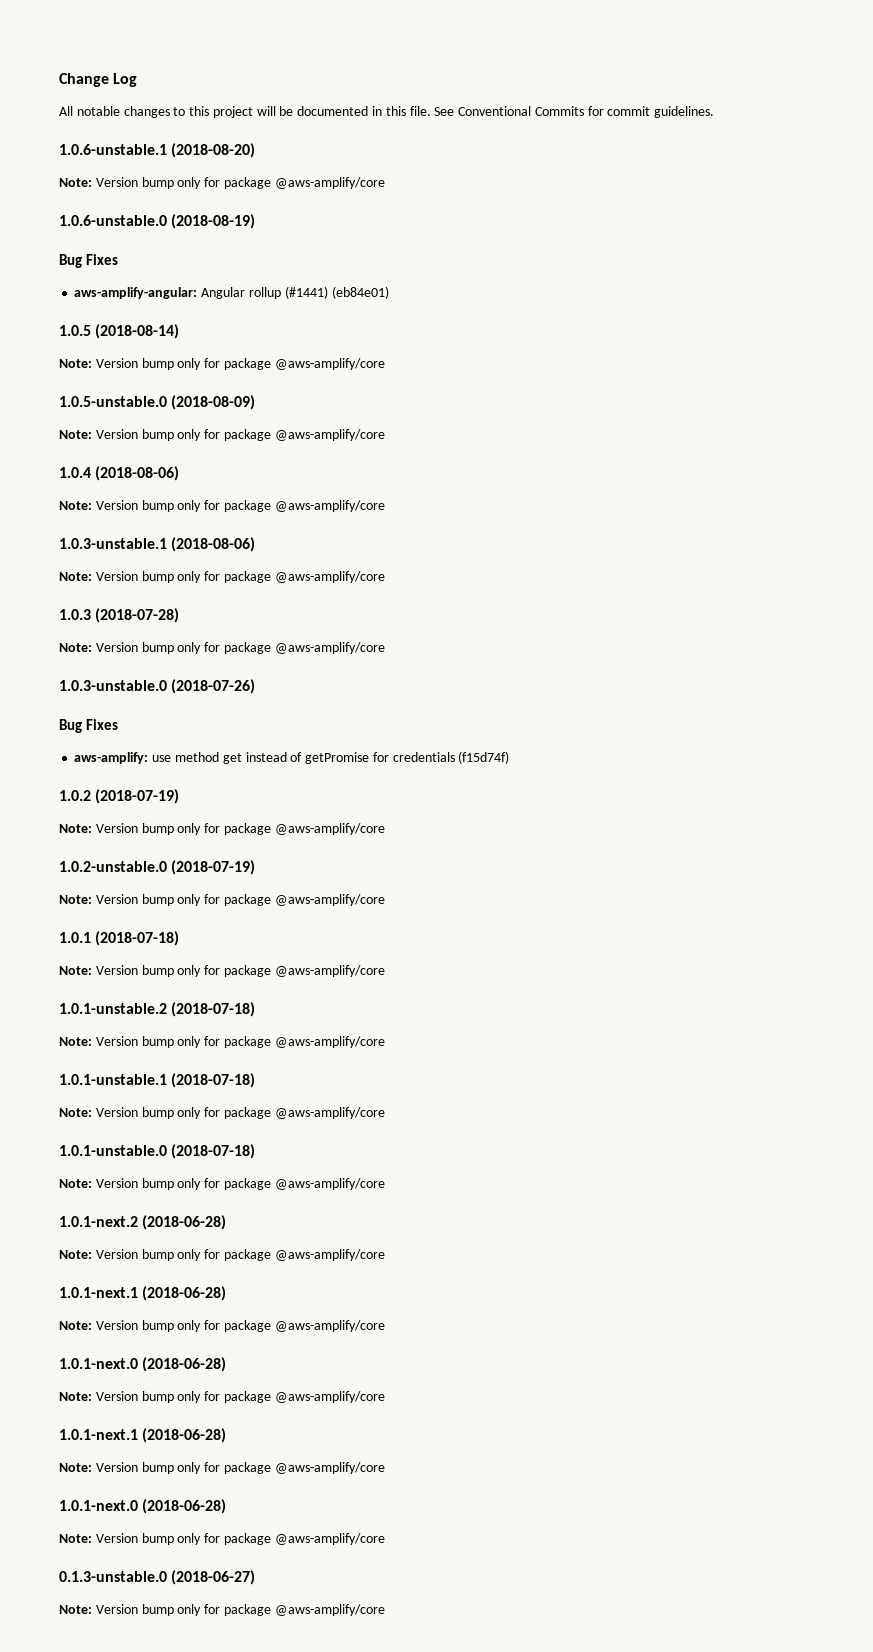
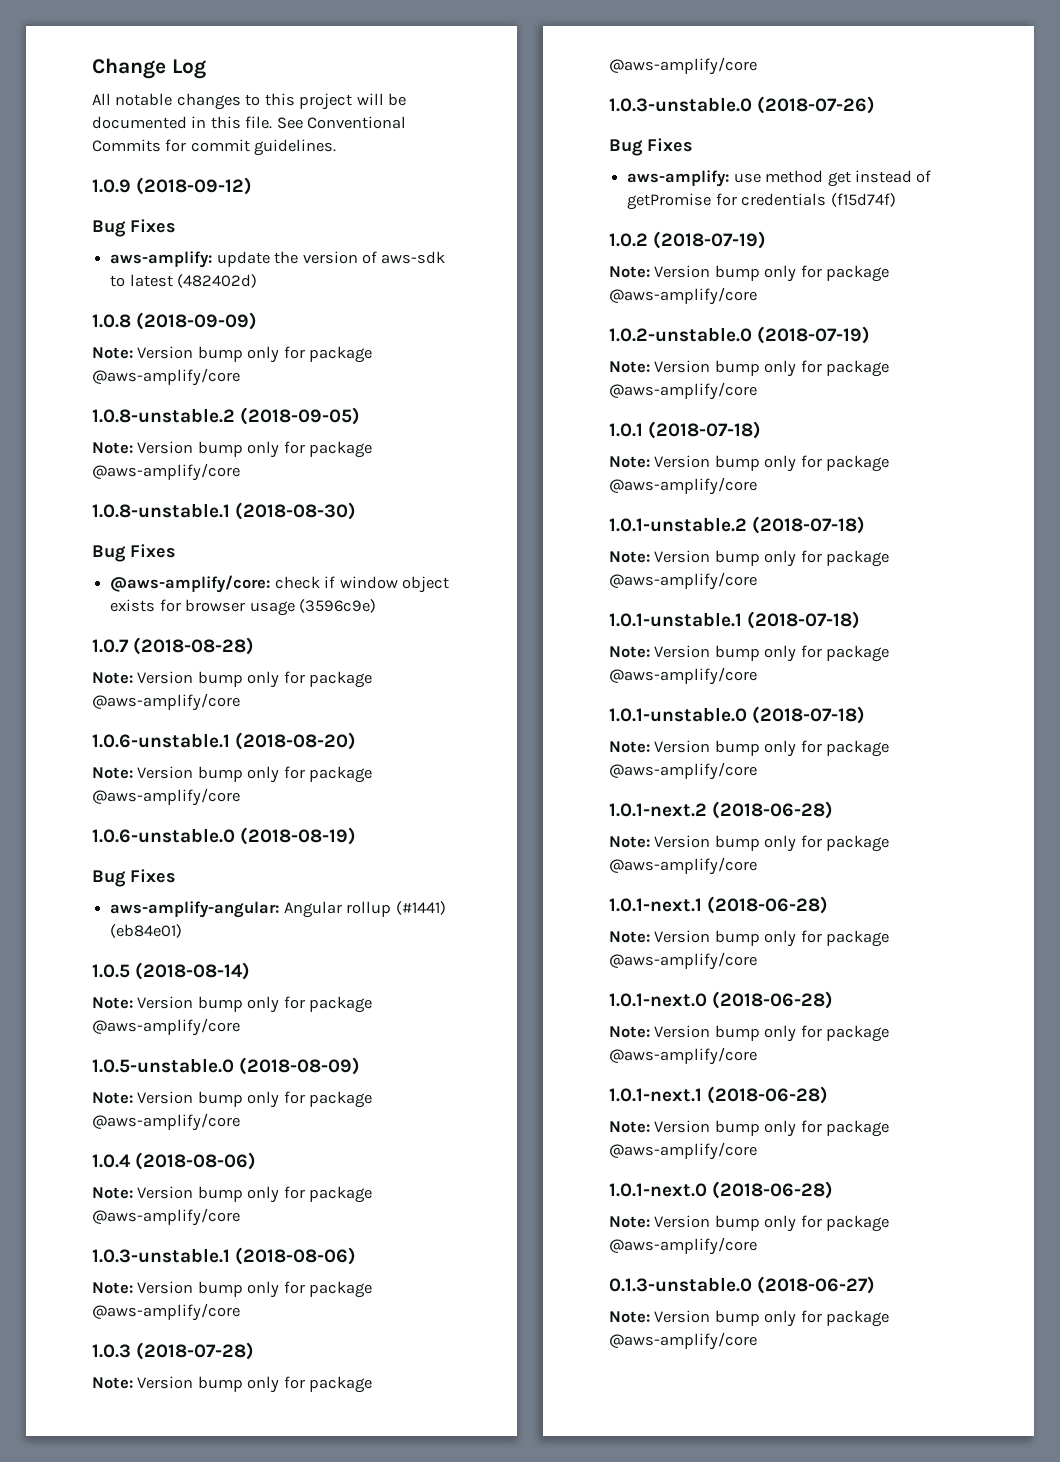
(715, 112) none -> [92,177,253,195] [92,219,176,237] [110,251,446,268] [110,274,258,288] [92,312,258,330] [92,346,373,363] [92,368,240,386] [92,407,361,425] [92,441,373,458] [92,463,240,481] [92,502,357,520] [92,544,176,562] [110,575,449,593] [110,599,376,616] [92,637,255,655] [92,671,373,688] [92,693,240,711] // 1.0.9 (2018-09-12) // Bug Fixes // aws-amplify: update the version of aws-sdk to latest (482402d) // 1.0.8 (2018-09-09) // Note: Version bump only for package @aws-amplify/core // 1.0.8-unstable.2 (2018-09-05) // Note: Version bump only for package @aws-amplify/core // 1.0.8-unstable.1 (2018-08-30) // Bug Fixes // @aws-amplify/core: check if window object exists for browser usage (3596c9e) // 1.0.7 (2018-08-28) // Note: Version bump only for package @aws-amplify/core

